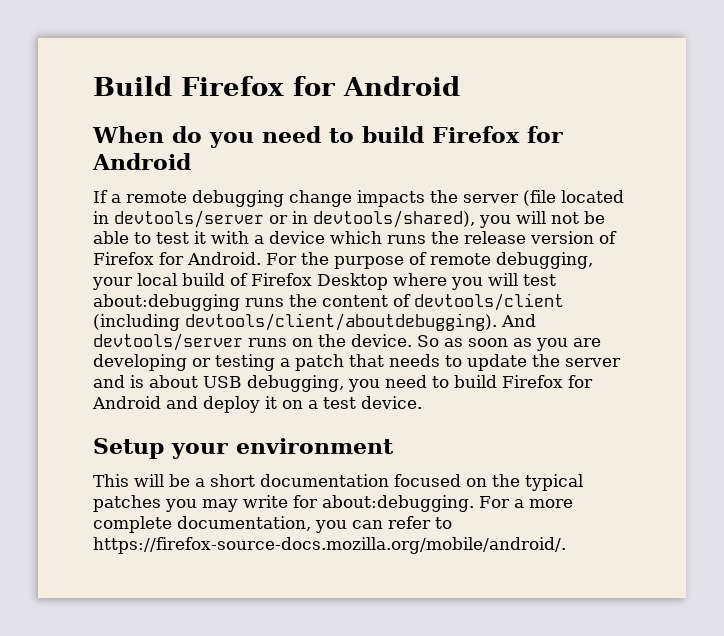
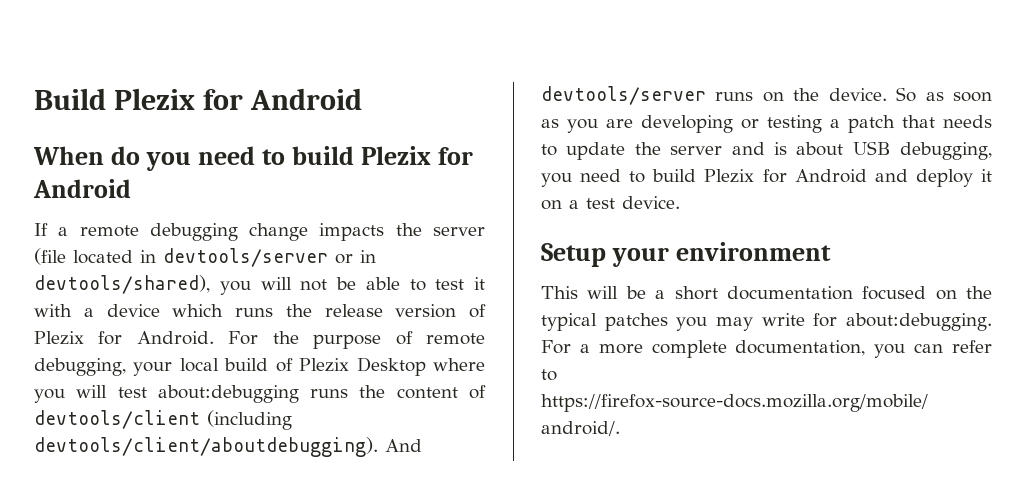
[181,76,284,96] Firefox -> [114,88,196,110] Plezix
[432,126,520,143] Firefox -> [361,146,432,165] Plezix
[93,252,154,265] Firefox -> [34,331,84,345] Plezix
[251,273,312,286] Firefox -> [299,358,350,372] Plezix
[502,375,563,388] Firefox -> [704,169,755,183] Plezix

